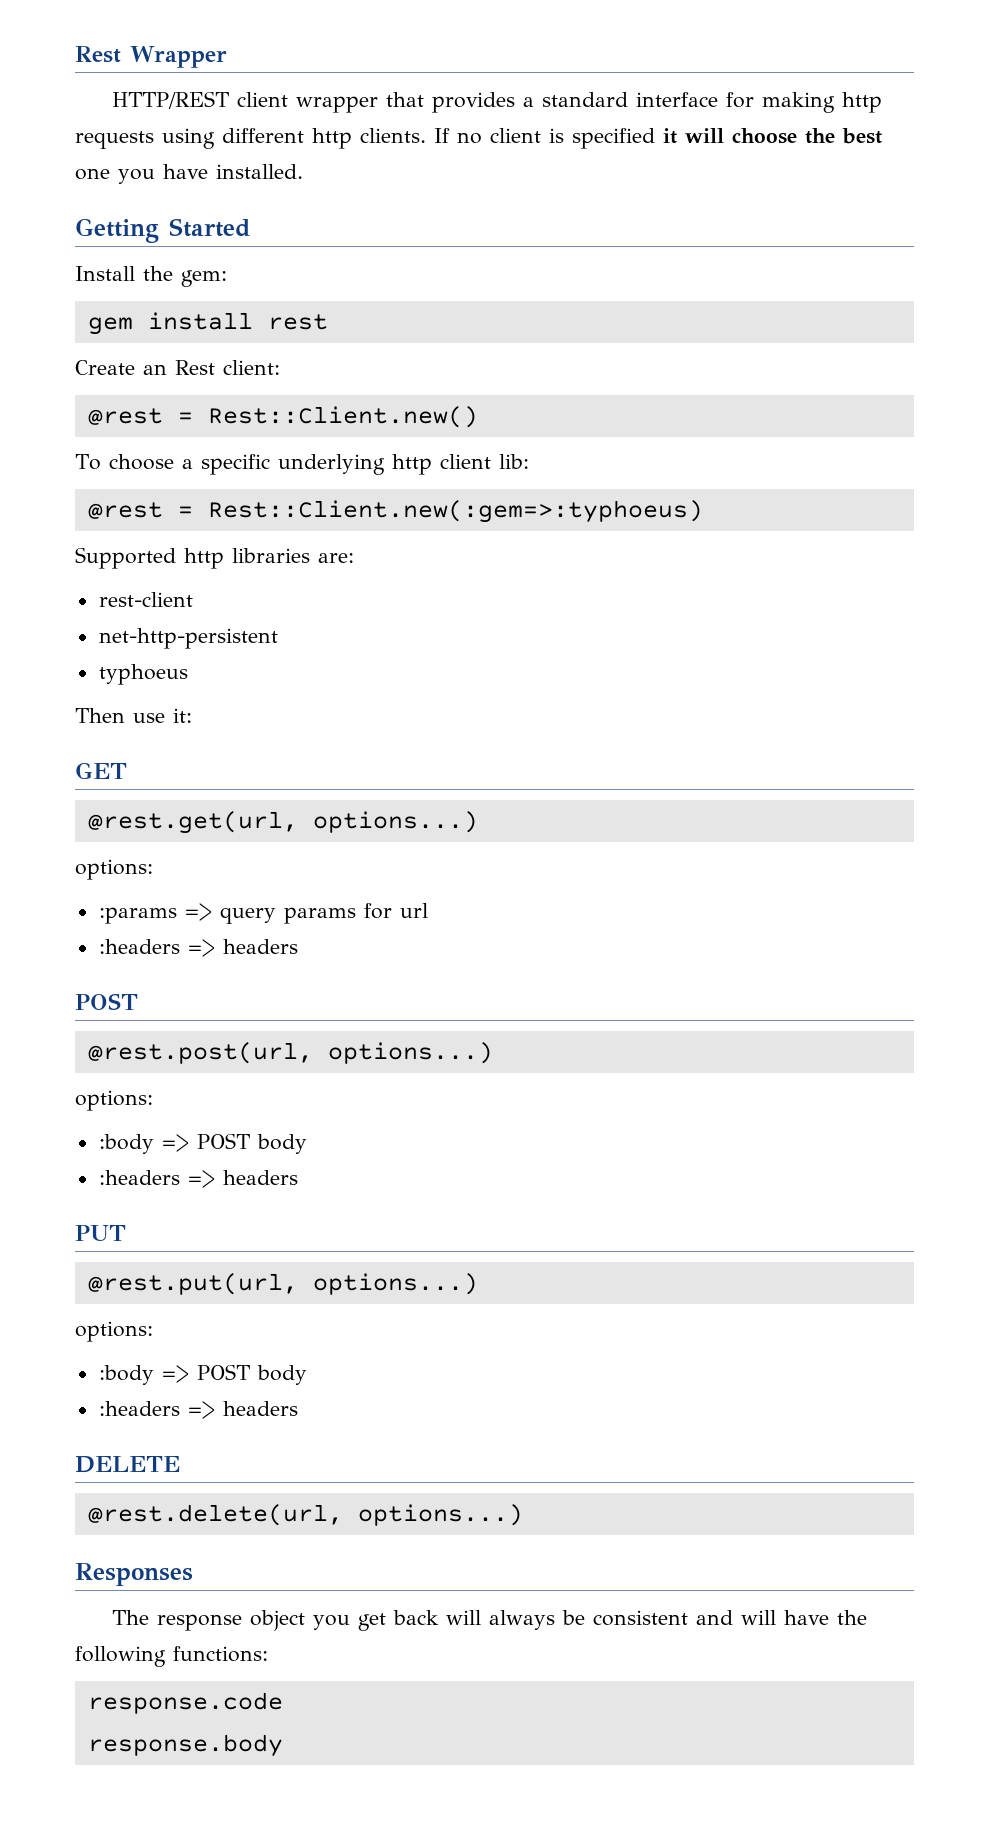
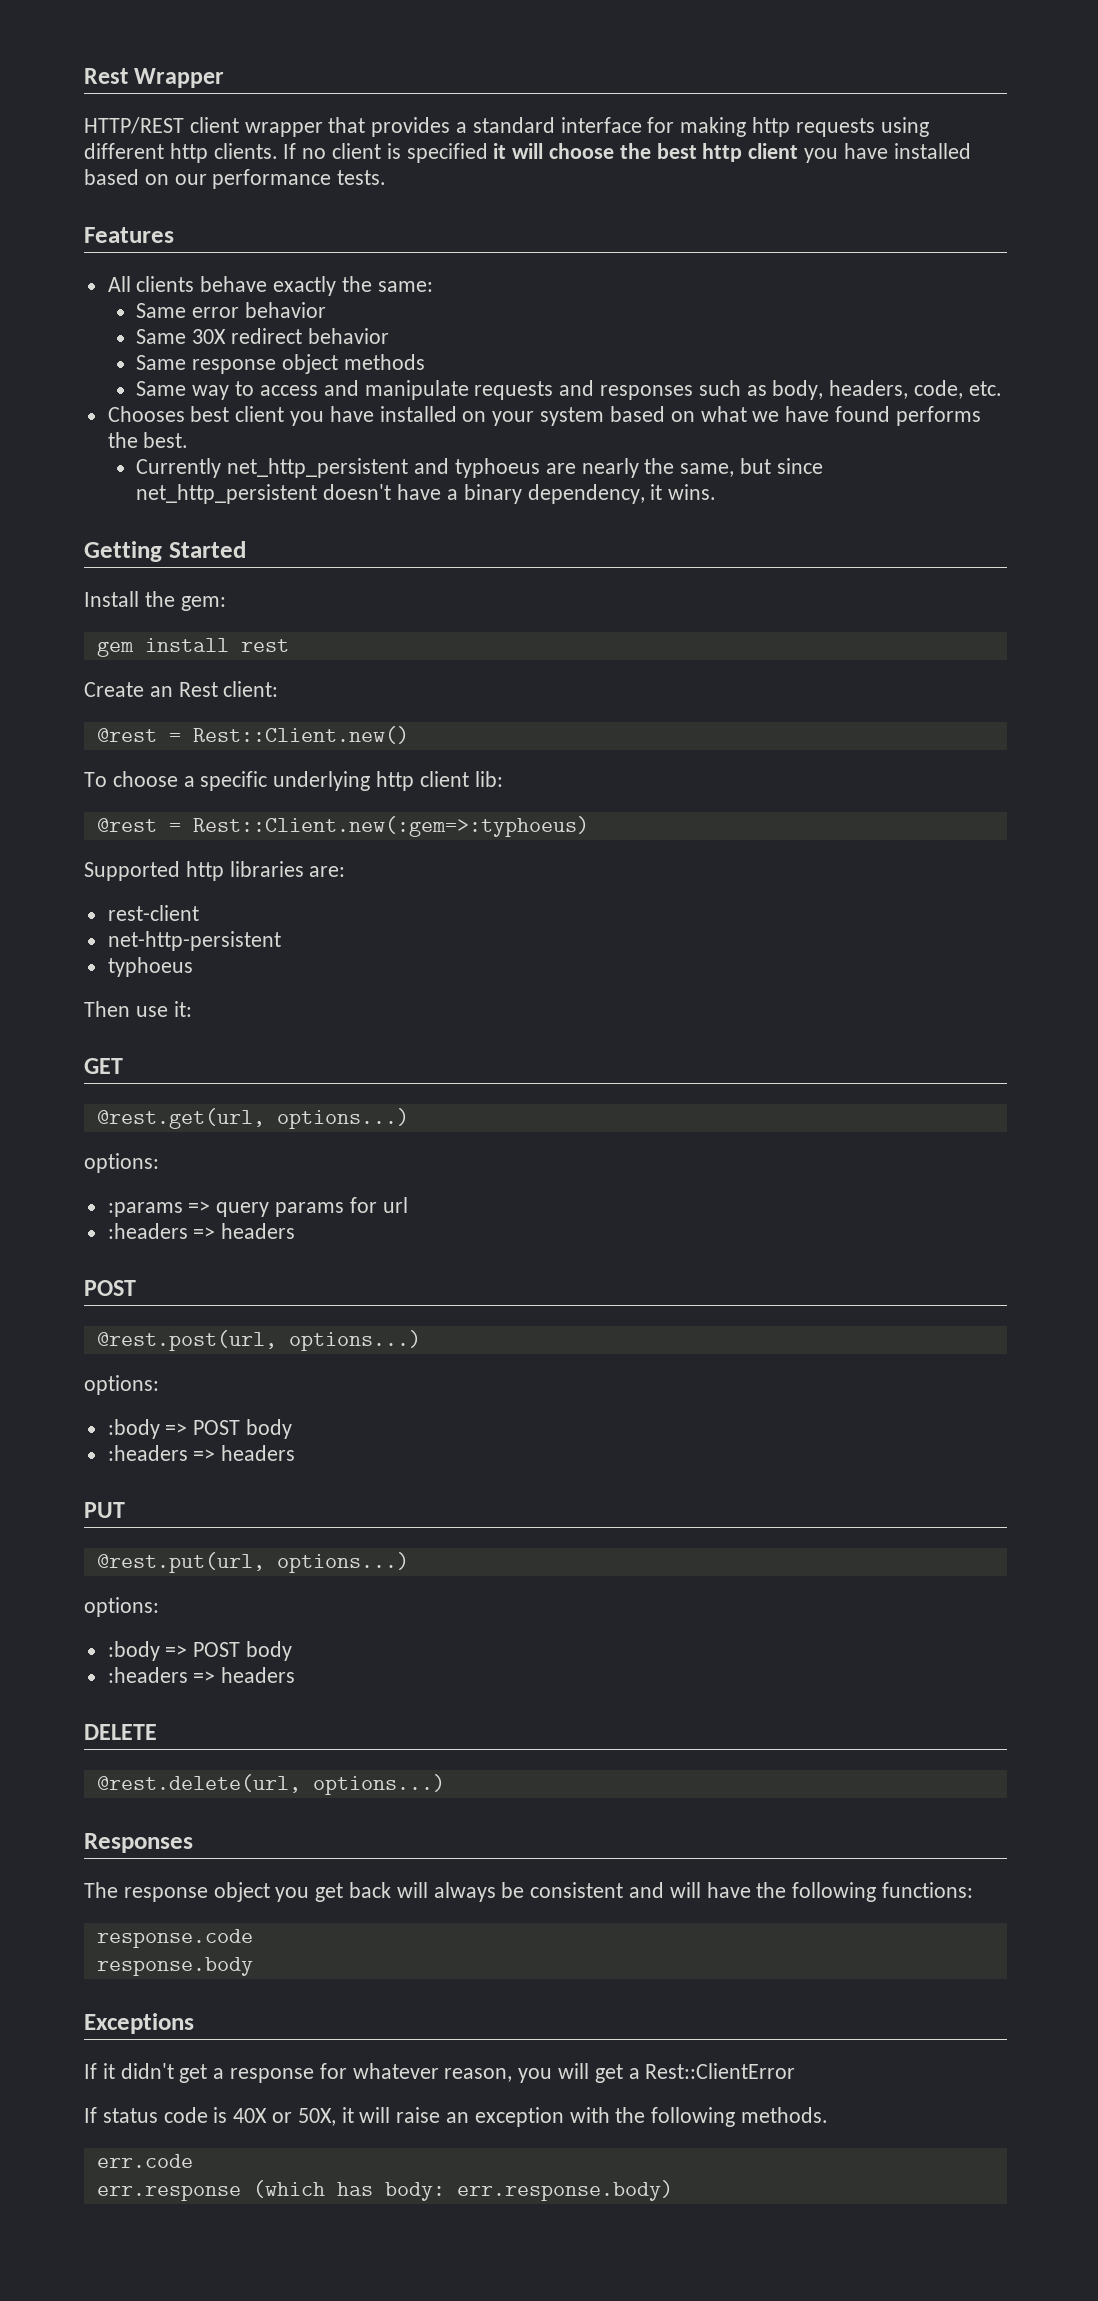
[75,164,303,184] one you have installed. -> [702,143,971,163] [84,169,387,189] [84,227,174,243] [107,276,433,296] [136,302,327,318] [136,328,389,344] [136,354,425,374] [136,380,1002,400] [107,406,981,426] [107,432,189,448] [136,458,823,478] [136,484,717,504] http client you have installed based on our performance tests. // Features // All clients behave exactly the same: // Same error behavior // Same 30X redirect behavior // Same response object methods // Same way to access and manipulate requests and responses such as body, headers, code, etc. // Chooses best client you have installed on your system based on what we have found performs the best. // Currently net_http_persistent and typhoeus are nearly the same, but since net_http_persistent doesn't have a binary dependency, it wins.
(283, 1745) none -> [84,2013,194,2034] [84,2063,796,2083] [84,2107,829,2127] [96,2154,193,2168] [96,2180,673,2201] // Exceptions // If it didn't get a response for whatever reason, you will get a Rest::ClientError // If status code is 40X or 50X, it will raise an exception with the following methods. // err.code // err.response (which has body: err.response.body)

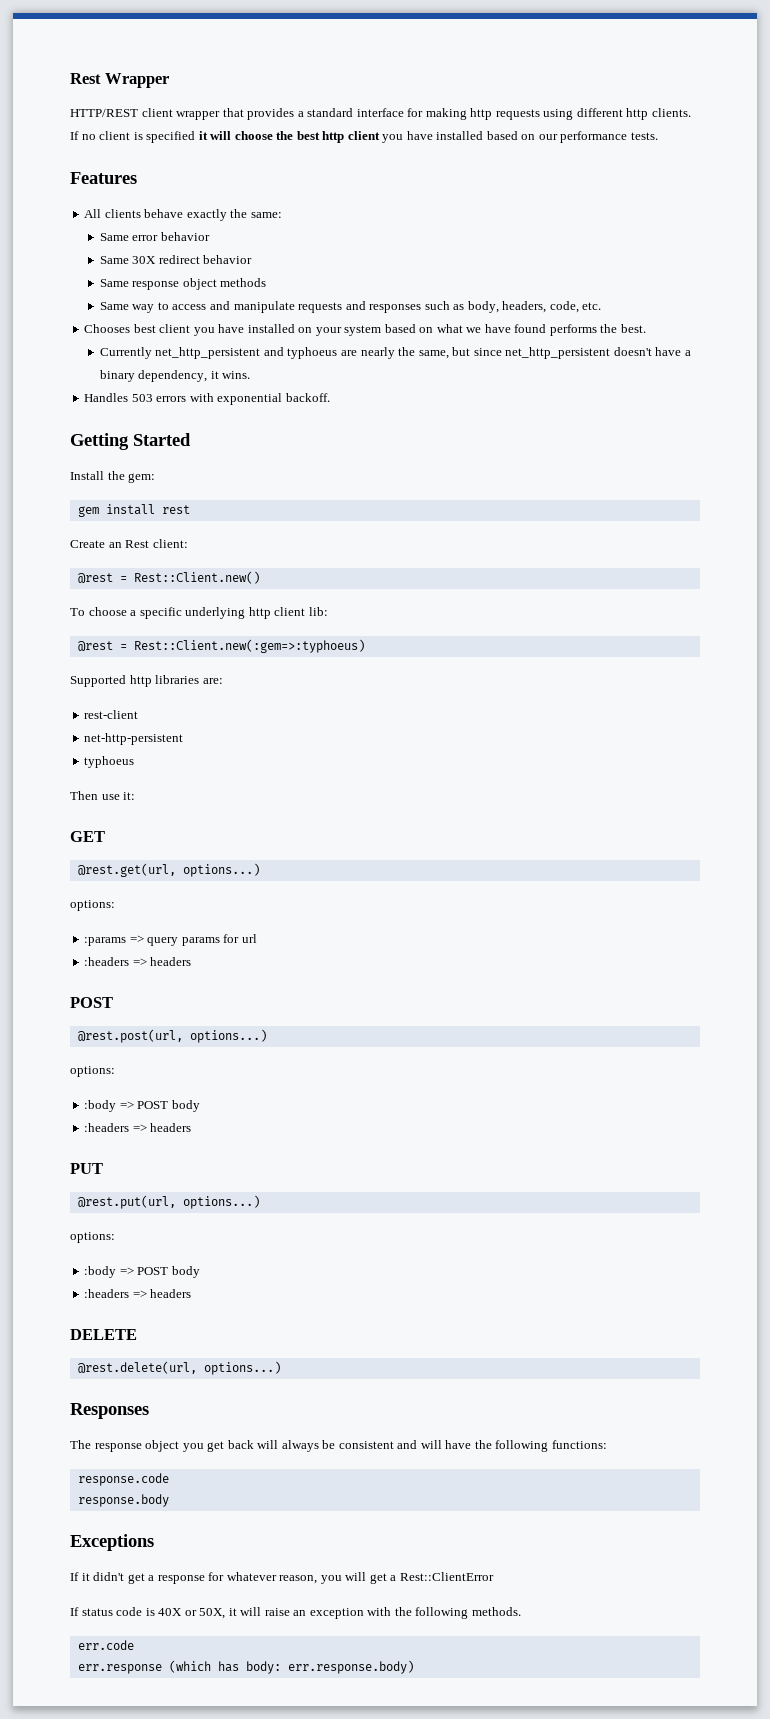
(717, 492) none -> [84,393,330,405] // Handles 503 errors with exponential backoff.

